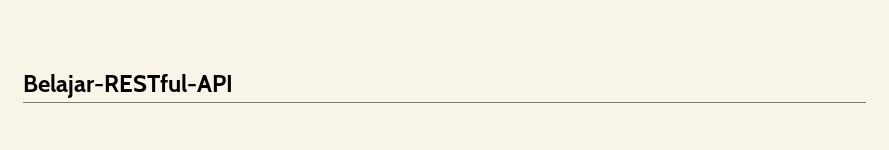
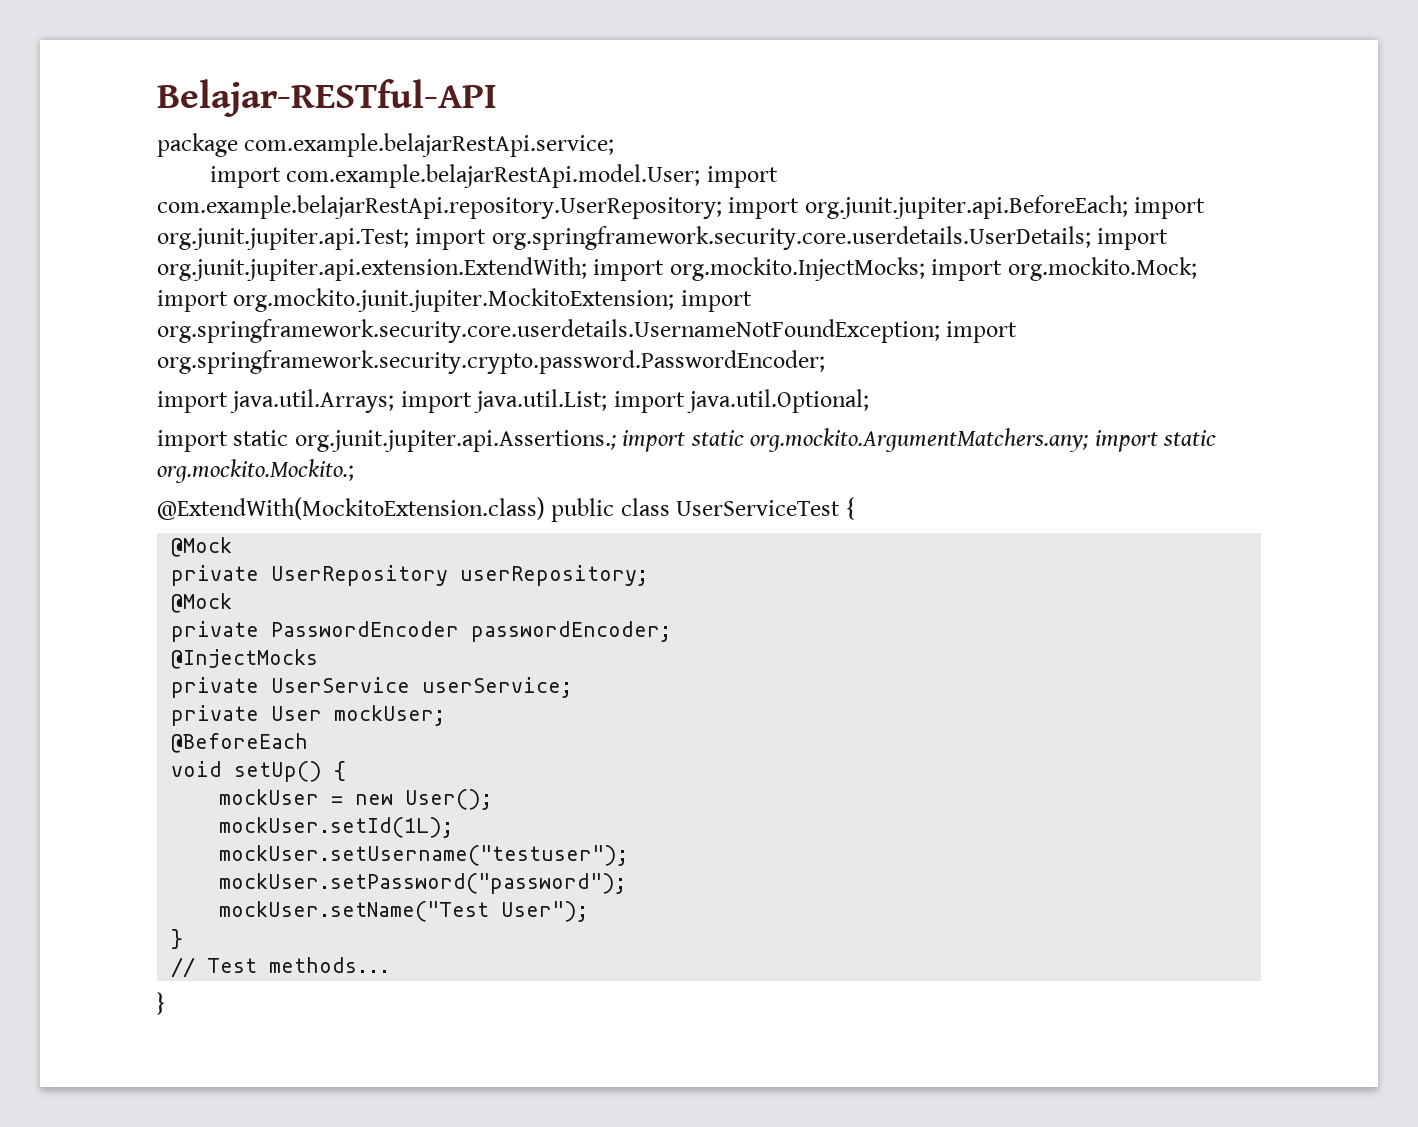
(233, 86) none -> [157,133,615,157] [209,164,778,188] [157,195,1206,219] [157,226,1169,250] [157,257,1197,281] [157,288,752,312] [157,319,1018,343] [157,350,825,374] [157,389,870,413] [157,428,1217,452] [157,459,354,483] [157,497,854,522] [171,537,233,557] [171,565,649,586] [171,593,233,613] [171,621,672,642] [171,649,319,669] [171,677,573,698] [171,705,446,726] [171,733,309,753] [171,761,347,782] [219,789,493,810] [219,817,454,838] [219,845,629,866] [219,873,627,894] [219,901,589,922] [171,929,184,949] [171,957,391,978] [157,992,165,1015] // package com.example.belajarRestApi.service; // import com.example.belajarRestApi.model.User; import com.example.belajarRestApi.repository.UserRepository; import org.junit.jupiter.api.BeforeEach; import org.junit.jupiter.api.Test; import org.springframework.security.core.userdetails.UserDetails; import org.junit.jupiter.api.extension.ExtendWith; import org.mockito.InjectMocks; import org.mockito.Mock; import org.mockito.junit.jupiter.MockitoExtension; import org.springframework.security.core.userdetails.UsernameNotFoundException; import org.springframework.security.crypto.password.PasswordEncoder; // import java.util.Arrays; import java.util.List; import java.util.Optional; // import static org.junit.jupiter.api.Assertions.; import static org.mockito.ArgumentMatchers.any; import static org.mockito.Mockito.; // @ExtendWith(MockitoExtension.class) public class UserServiceTest { // @Mock // private UserRepository userRepository; // @Mock // private PasswordEncoder passwordEncoder; // @InjectMocks // private UserService userService; // private User mockUser; // @BeforeEach // void setUp() { // mockUser = new User(); // mockUser.setId(1L); // mockUser.setUsername("testuser"); // mockUser.setPassword("password"); // mockUser.setName("Test User"); // } // // Test methods... // }

